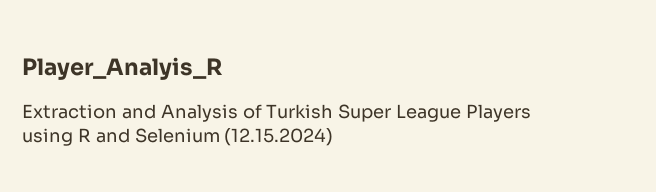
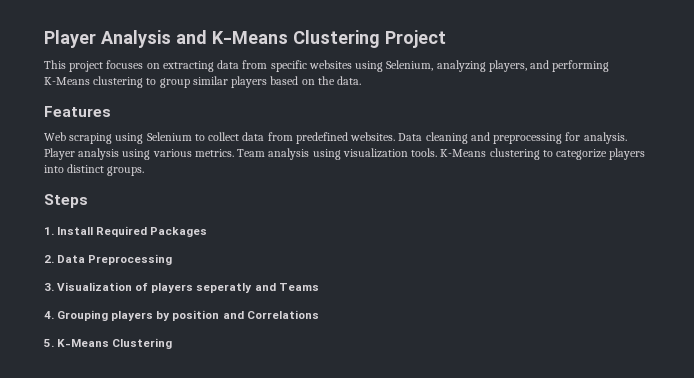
[22,57,223,80] [22,104,532,122] [22,128,334,146] Player_Analyis_R // Extraction and Analysis of Turkish Super League Players using R and Selenium (12.15.2024) -> [44,30,446,48] [44,60,610,72] [44,76,362,88] [44,106,111,117] [44,132,627,144] [44,148,646,160] [44,164,145,176] [44,194,88,208] [44,226,208,237] [44,254,173,265] [44,282,319,293] [44,310,319,321] [44,338,173,349] Player Analysis and K-Means Clustering Project // This project focuses on extracting data from specific websites using Selenium, analyzing players, and performing K-Means clustering to group similar players based on the data. // Features // Web scraping using Selenium to collect data from predefined websites. Data cleaning and preprocessing for analysis. Player analysis using various metrics. Team analysis using visualization tools. K-Means clustering to categorize players into distinct groups. // Steps // 1. Install Required Packages // 2. Data Preprocessing // 3. Visualization of players seperatly and Teams // 4. Grouping players by position and Correlations // 5. K-Means Clustering

